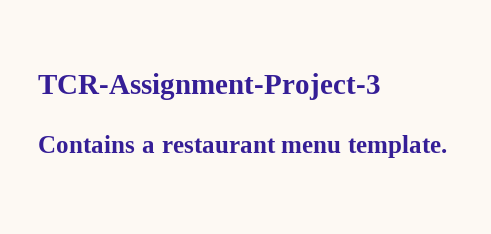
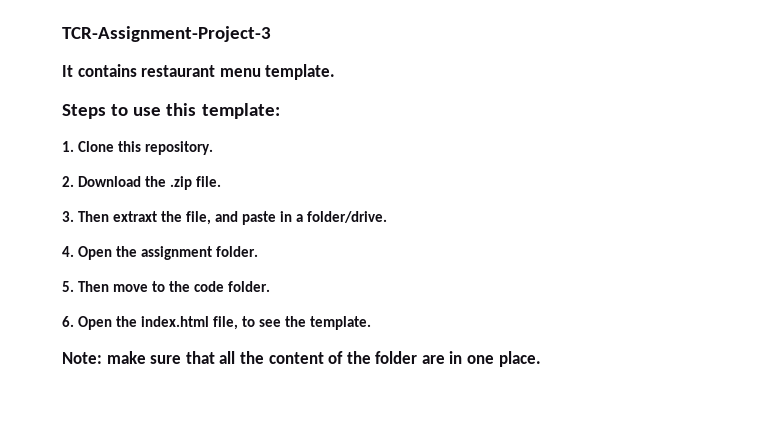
[38,135,155,153] Contains a -> [62,64,137,77] It contains
(447, 146) none -> [62,103,280,119] [62,141,214,155] [62,176,222,190] [62,211,388,225] [62,246,259,260] [62,281,271,292] [62,316,372,330] [62,351,541,367] // Steps to use this template: // 1. Clone this repository. // 2. Download the .zip file. // 3. Then extraxt the file, and paste in a folder/drive. // 4. Open the assignment folder. // 5. Then move to the code folder. // 6. Open the index.html file, to see the template. // Note: make sure that all the content of the folder are in one place.

